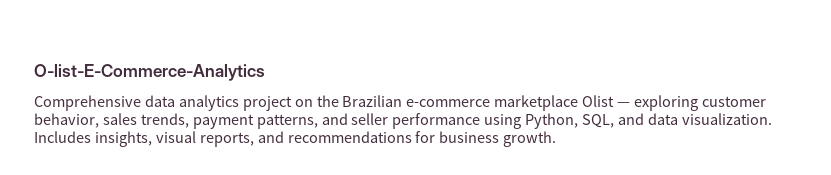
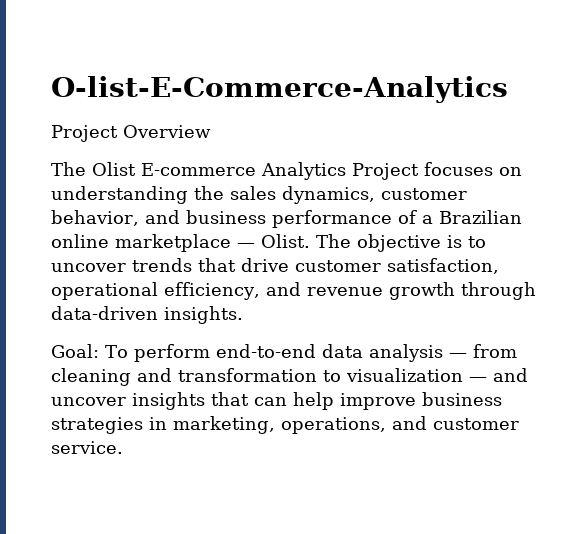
[34,95,766,111] [34,113,772,129] [34,131,557,147] Comprehensive data analytics project on the Brazilian e-commerce marketplace Olist — exploring customer behavior, sales trends, payment patterns, and seller performance using Python, SQL, and data visualization. Includes insights, visual reports, and recommendations for business growth. -> [51,125,211,142] [51,162,522,180] [51,186,467,204] [51,210,522,228] [51,234,486,252] [51,258,499,274] [51,282,536,300] [51,306,243,324] [51,344,517,362] [51,368,528,386] [51,392,502,410] [51,416,519,434] [51,441,123,454] Project Overview // The Olist E-commerce Analytics Project focuses on understanding the sales dynamics, customer behavior, and business performance of a Brazilian online marketplace — Olist. The objective is to uncover trends that drive customer satisfaction, operational efficiency, and revenue growth through data-driven insights. // Goal: To perform end-to-end data analysis — from cleaning and transformation to visualization — and uncover insights that can help improve business strategies in marketing, operations, and customer service.

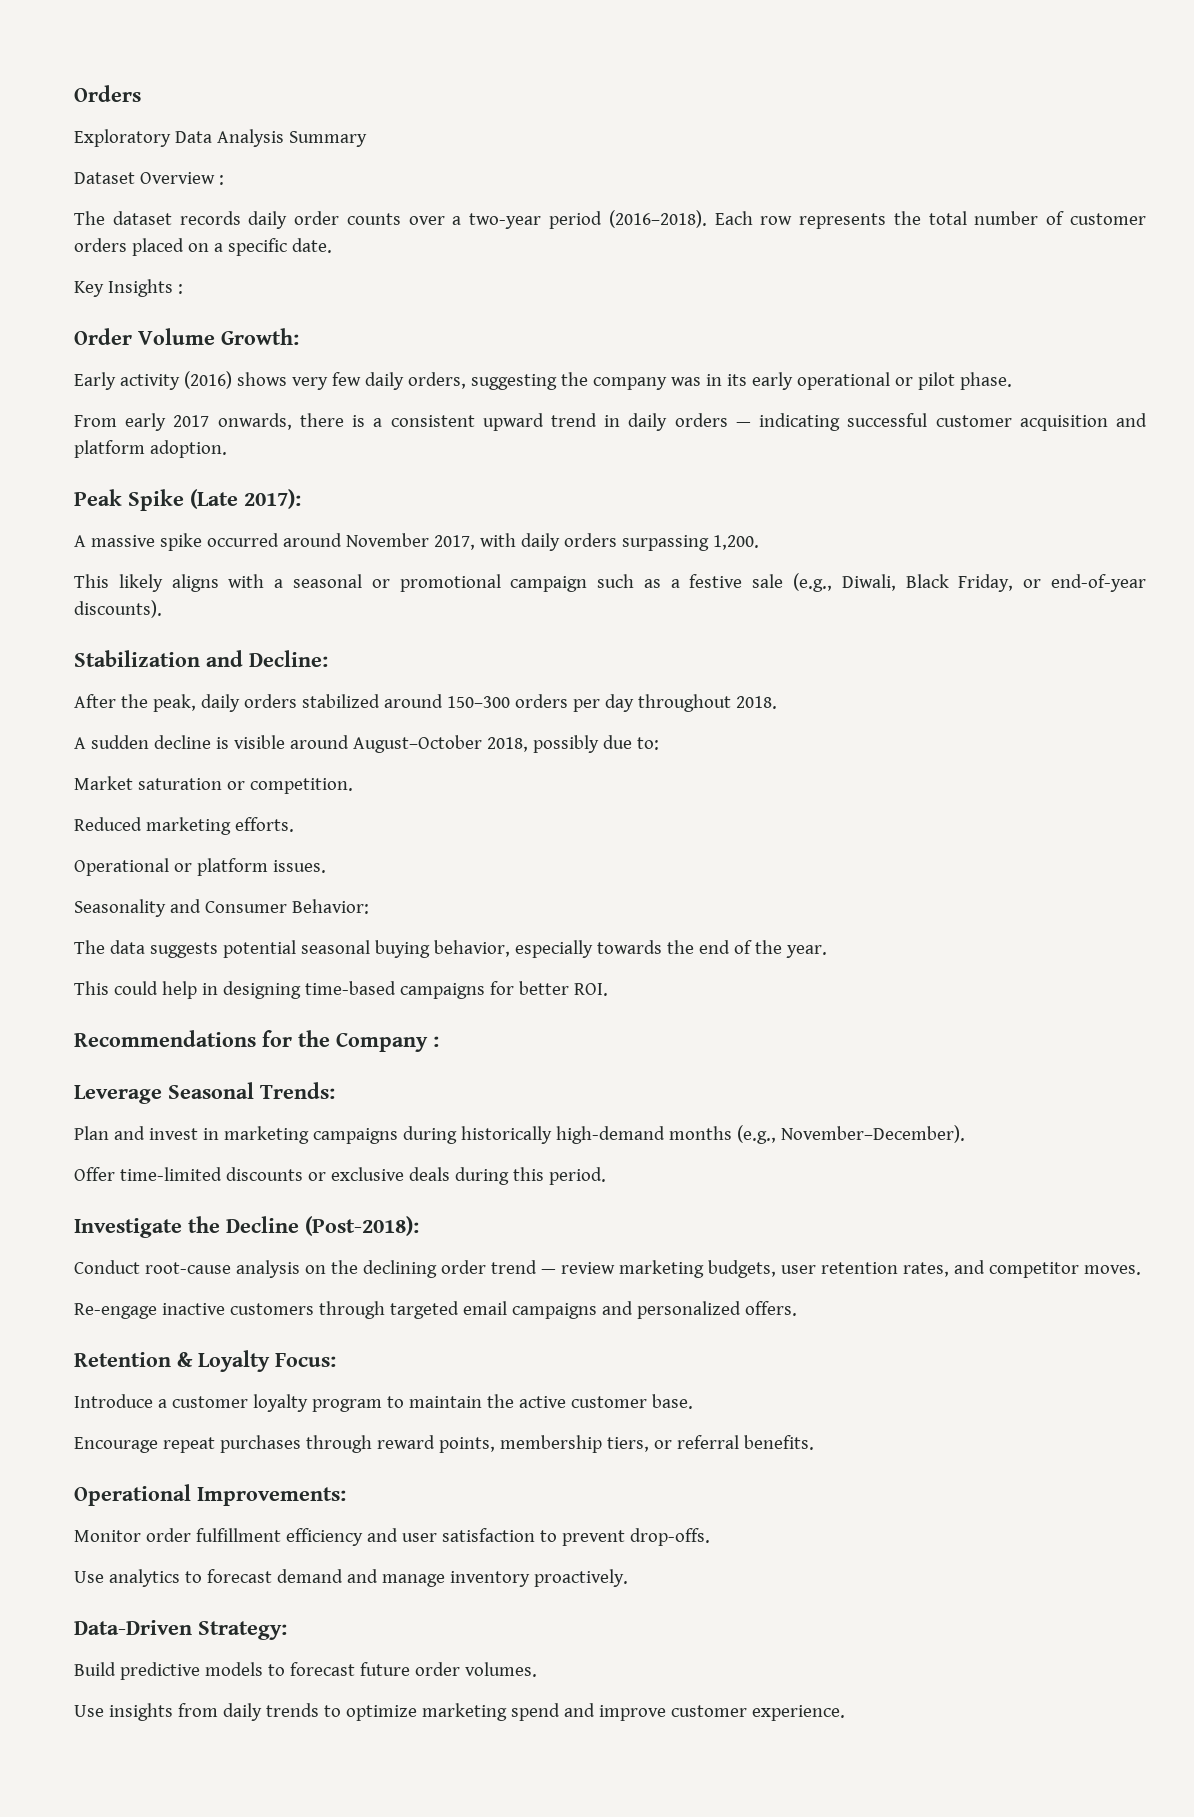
[51,76,508,103] [51,125,118,142] O-list-E-Commerce-Analytics // Project -> [74,85,141,102] [74,129,367,147] [74,172,135,184] Orders // Exploratory Data Analysis Summary // Dataset
[51,162,522,180] [51,186,467,204] [51,210,522,228] [51,234,486,252] [51,258,499,274] [51,282,536,300] [51,306,243,324] [51,344,517,362] [51,368,528,386] [51,392,502,410] [51,416,519,434] [51,441,123,454] // The Olist E-commerce Analytics Project focuses on understanding the sales dynamics, customer behavior, and business performance of a Brazilian online marketplace — Olist. The objective is to uncover trends that drive customer satisfaction, operational efficiency, and revenue growth through data-driven insights. // Goal: To perform end-to-end data analysis — from cleaning and transformation to visualization — and uncover insights that can help improve business strategies in marketing, operations, and customer service. -> [218,175,224,185] [74,210,1147,229] [74,238,332,256] [74,279,183,297] [74,328,299,345] [74,371,1012,390] [74,413,1147,431] [74,440,227,458] [74,489,301,511] [74,533,759,551] [74,573,1146,592] [74,600,162,618] [74,650,328,667] [74,694,777,712] [74,735,659,753] [74,776,353,794] [74,817,294,835] [74,858,326,876] [74,899,369,917] [74,940,827,958] [74,981,608,999] [74,1030,439,1052] [74,1082,335,1104] [74,1125,965,1144] [74,1167,606,1185] [74,1216,419,1238] [74,1260,1141,1278] [74,1301,797,1319] [74,1350,336,1372] [74,1394,693,1412] [74,1435,814,1453] [74,1484,346,1506] [74,1528,710,1546] [74,1569,628,1587] [74,1620,287,1640] [74,1662,537,1680] [74,1703,845,1721] : // The dataset records daily order counts over a two-year period (2016–2018). Each row represents the total number of customer orders placed on a specific date. // Key Insights : // Order Volume Growth: // Early activity (2016) shows very few daily orders, suggesting the company was in its early operational or pilot phase. // From early 2017 onwards, there is a consistent upward trend in daily orders — indicating successful customer acquisition and platform adoption. // Peak Spike (Late 2017): // A massive spike occurred around November 2017, with daily orders surpassing 1,200. // This likely aligns with a seasonal or promotional campaign such as a festive sale (e.g., Diwali, Black Friday, or end-of-year discounts). // Stabilization and Decline: // After the peak, daily orders stabilized around 150–300 orders per day throughout 2018. // A sudden decline is visible around August–October 2018, possibly due to: // Market saturation or competition. // Reduced marketing efforts. // Operational or platform issues. // Seasonality and Consumer Behavior: // The data suggests potential seasonal buying behavior, especially towards the end of the year. // This could help in designing time-based campaigns for better ROI. // Recommendations for the Company : // Leverage Seasonal Trends: // Plan and invest in marketing campaigns during historically high-demand months (e.g., November–December). // Offer time-limited discounts or exclusive deals during this period. // Investigate the Decline (Post-2018): // Conduct root-cause analysis on the declining order trend — review marketing budgets, user retention rates, and competitor moves. // Re-engage inactive customers through targeted email campaigns and personalized offers. // Retention & Loyalty Focus: // Introduce a customer loyalty program to maintain the active customer base. // Encourage repeat purchases through reward points, membership tiers, or referral benefits. // Operational Improvements: // Monitor order fulfillment efficiency and user satisfaction to prevent drop-offs. // Use analytics to forecast demand and manage inventory proactively. // Data-Driven Strategy: // Build predictive models to forecast future order volumes. // Use insights from daily trends to optimize marketing spend and improve customer experience.

